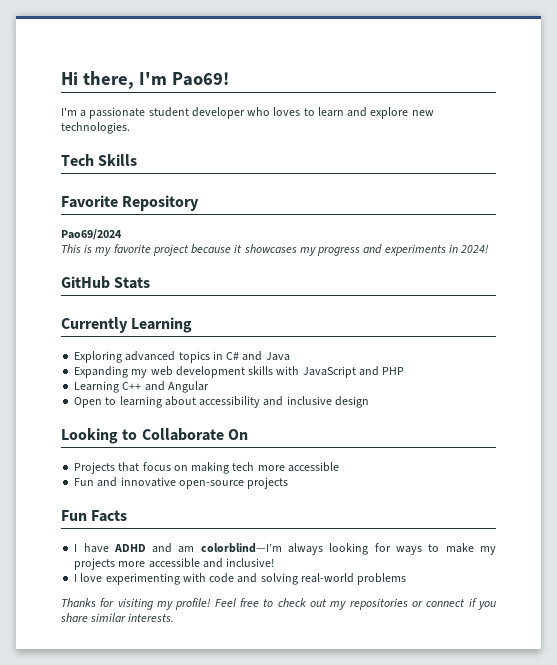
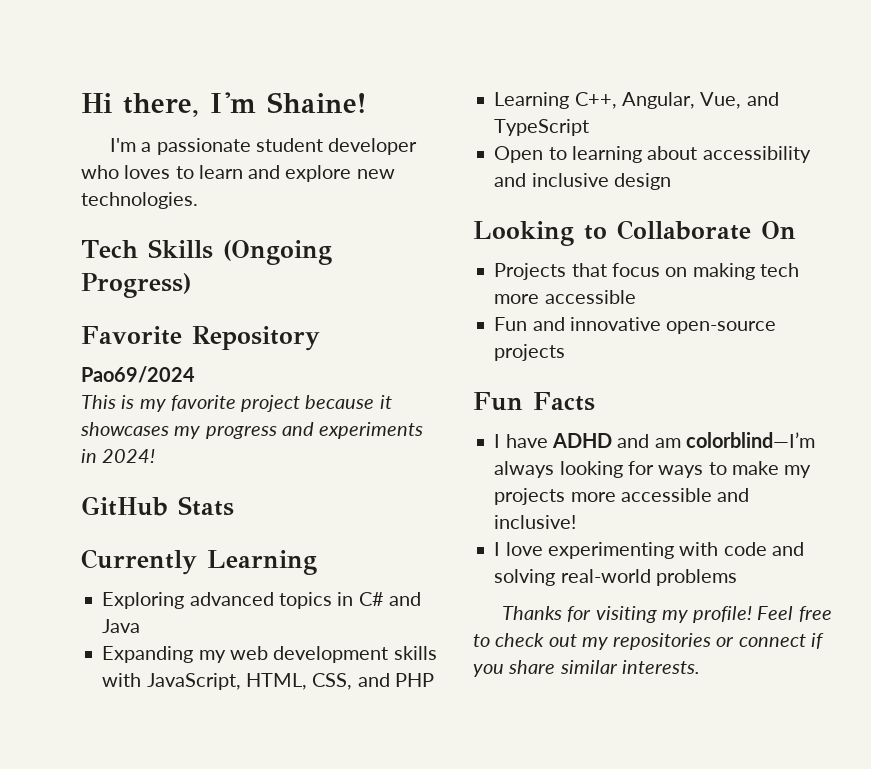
[171,72,229,86] Pao69! -> [267,92,366,113] Shaine!
(138, 160) none -> [222,240,332,265] [81,273,191,298] (Ongoing Progress)
[302,366,356,378] JavaScript -> [146,673,353,690] JavaScript, HTML, CSS,
[122,381,209,393] C++ and Angular -> [574,92,779,109] [494,119,590,136] C++, Angular, Vue, and TypeScript

